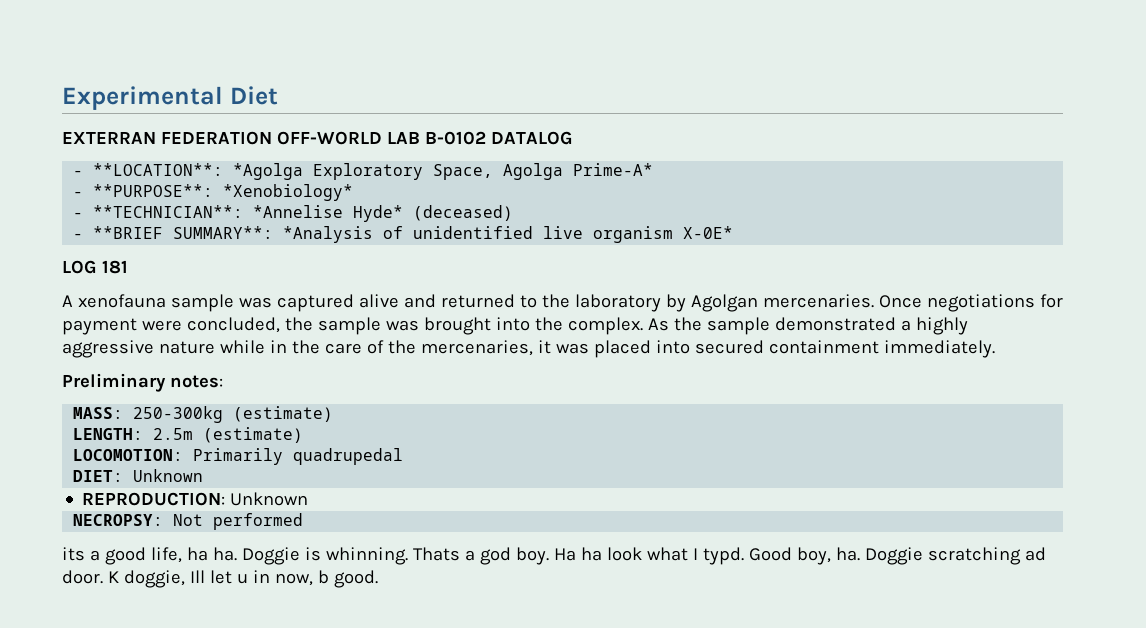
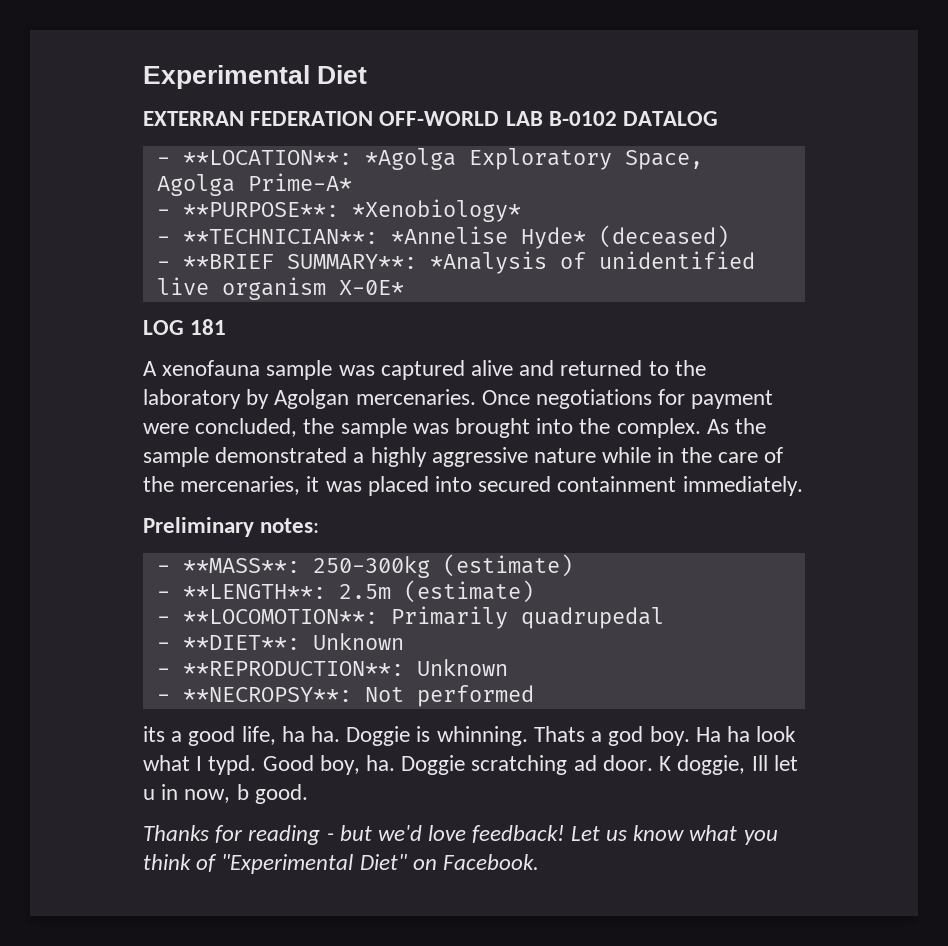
[73,407,124,419] MASS: -> [156,558,300,573] - **MASS**:
[73,428,144,440] LENGTH: -> [156,584,326,599] - **LENGTH**:
[73,449,184,461] LOCOMOTION: -> [156,609,378,624] - **LOCOMOTION**:
[73,469,204,482] [82,492,309,506] [73,514,164,526] DIET: Unknown // REPRODUCTION: Unknown // NECROPSY: -> [156,633,404,650] [156,659,508,676] [156,687,352,702] - **DIET**: Unknown // - **REPRODUCTION**: Unknown // - **NECROPSY**:
(378, 579) none -> [143,825,778,845] [143,854,540,874] // Thanks for reading - but we'd love feedback! Let us know what you think of "Experimental Diet" on Facebook.

